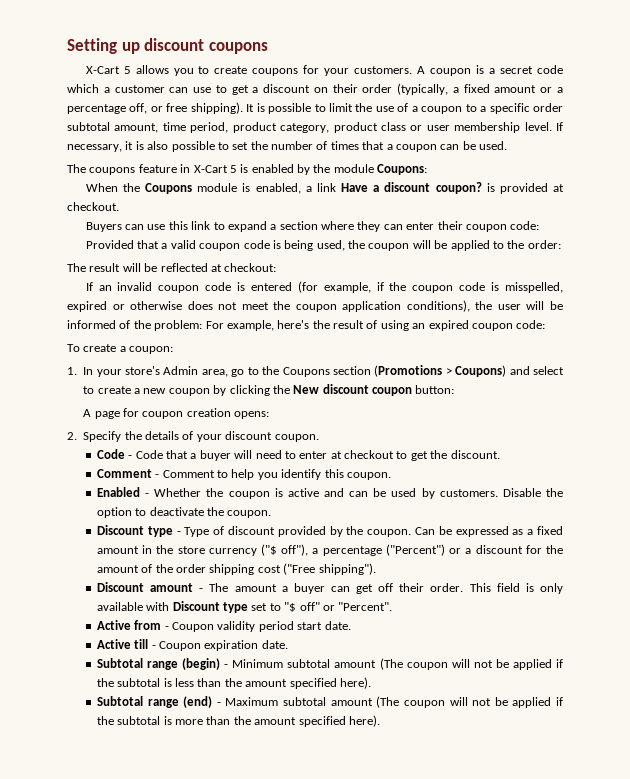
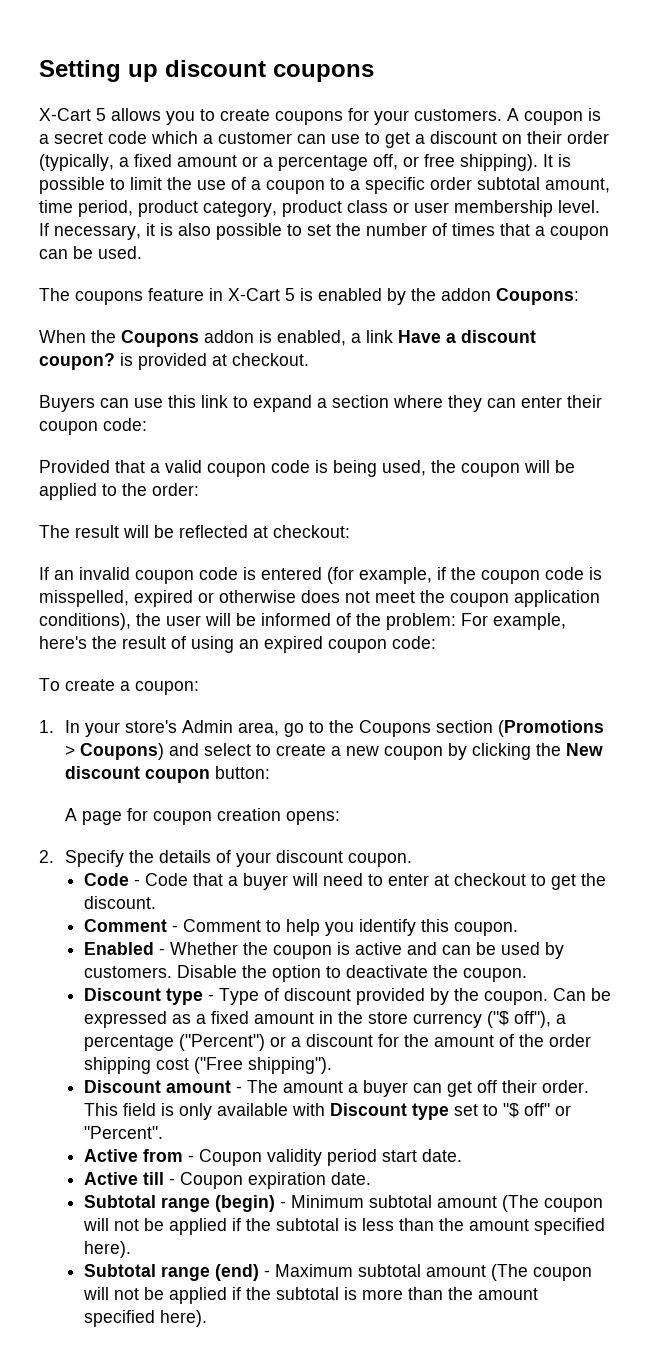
[333,164,374,173] module -> [441,288,491,301] addon
[197,183,238,192] module -> [204,330,254,343] addon

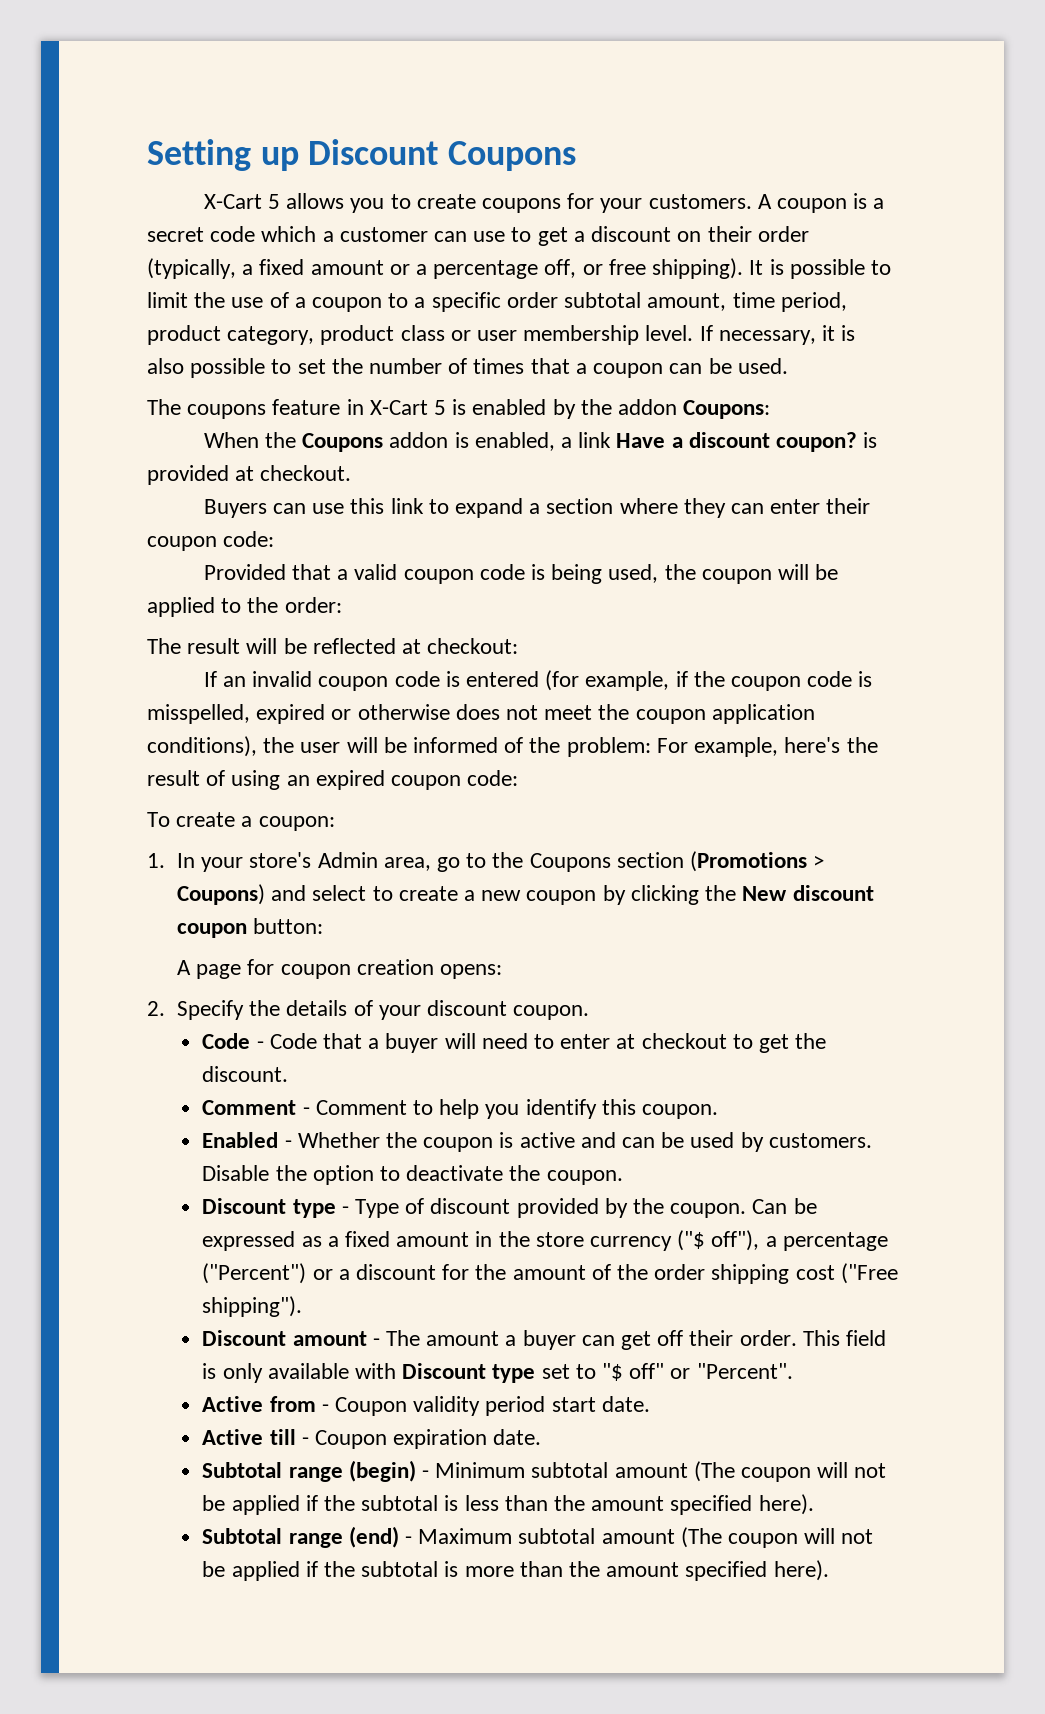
[165,60,374,82] discount coupons -> [308,139,577,171] Discount Coupons

